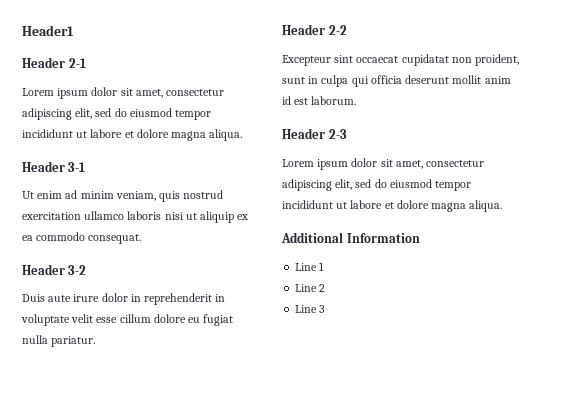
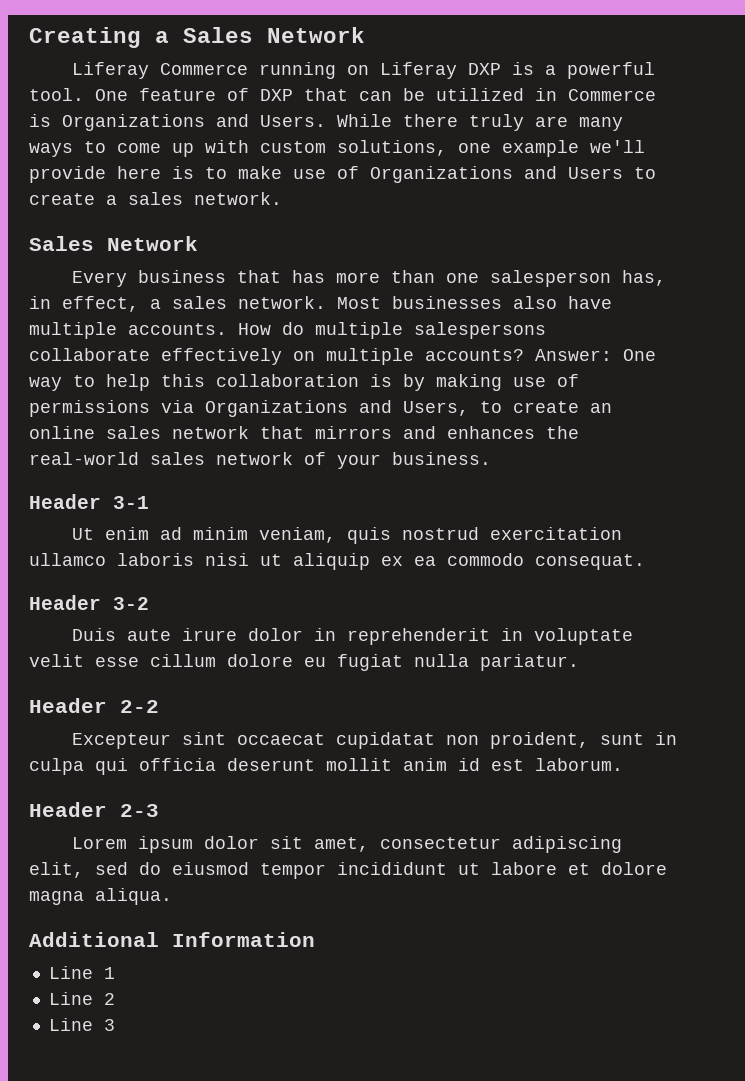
[22,25,74,36] [22,57,86,68] [22,87,225,99] [22,108,212,120] [22,129,243,141] Header1 // Header 2-1 // Lorem ipsum dolor sit amet, consectetur adipiscing elit, sed do eiusmod tempor incididunt ut labore et dolore magna aliqua. -> [29,27,365,48] [71,62,655,79] [29,88,656,101] [29,114,623,131] [29,140,645,157] [29,166,656,183] [29,192,282,205] [29,236,198,251] [71,270,666,287] [29,296,612,312] [29,322,546,339] [29,348,656,365] [29,374,579,391] [29,400,612,417] [29,426,579,439] [29,452,491,469] Creating a Sales Network // Liferay Commerce running on Liferay DXP is a powerful tool. One feature of DXP that can be utilized in Commerce is Organizations and Users. While there truly are many ways to come up with custom solutions, one example we'll provide here is to make use of Organizations and Users to create a sales network. // Sales Network // Every business that has more than one salesperson has, in effect, a sales network. Most businesses also have multiple accounts. How do multiple salespersons collaborate effectively on multiple accounts? Answer: One way to help this collaboration is by making use of permissions via Organizations and Users, to create an online sales network that mirrors and enhances the real-world sales network of your business.

